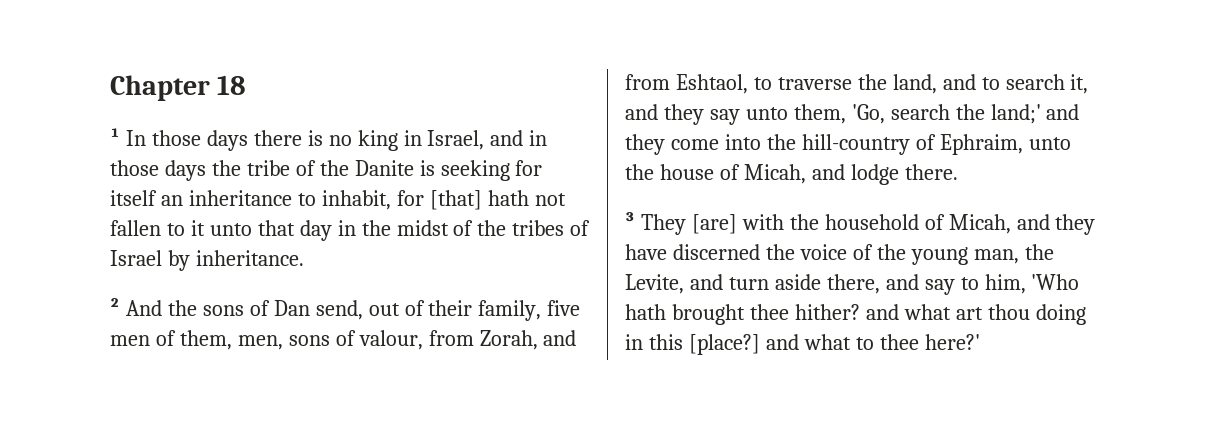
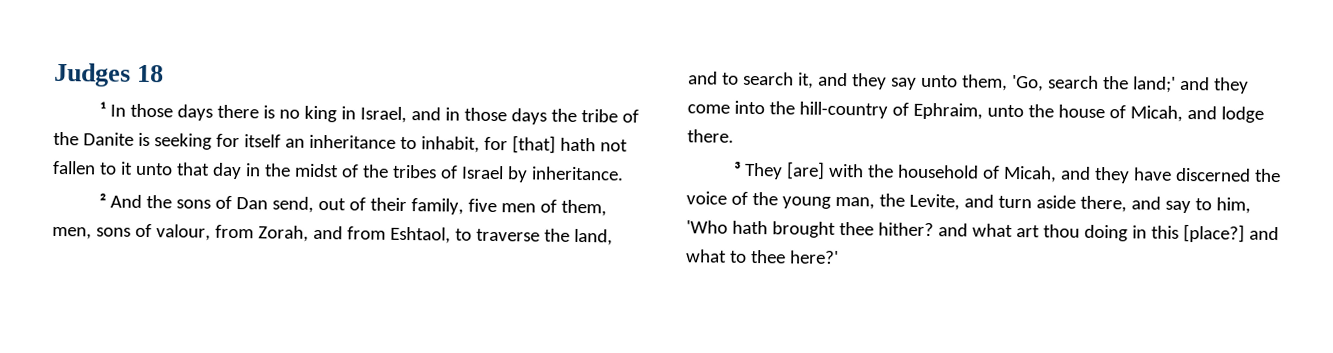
[110,75,210,101] Chapter -> [54,62,131,87] Judges

